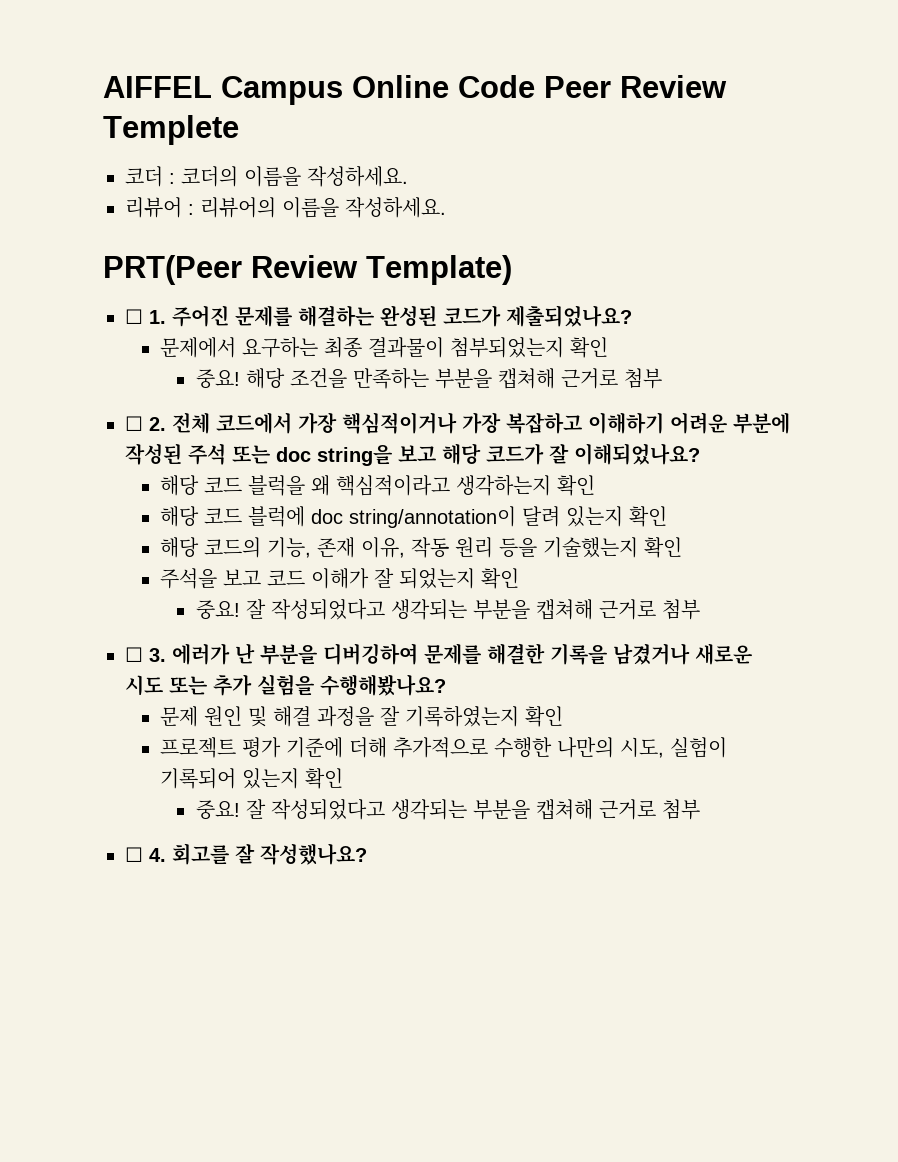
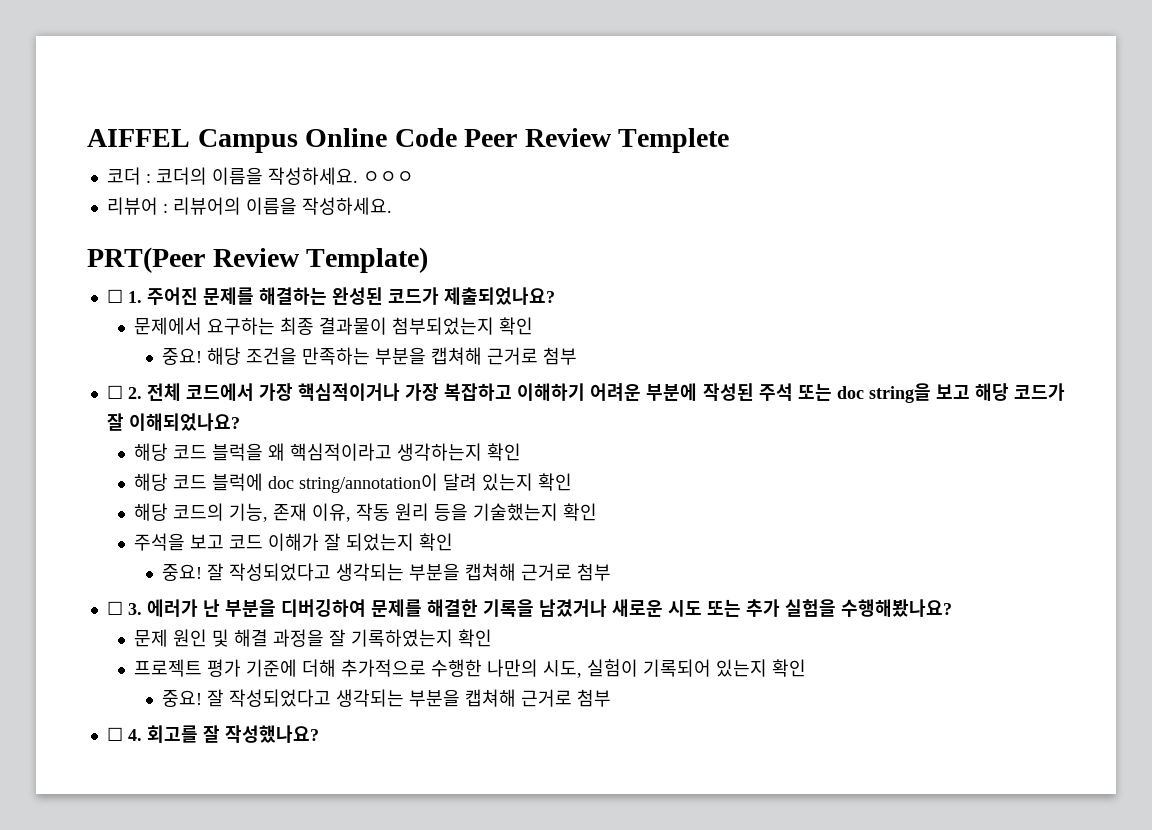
(408, 176) none -> [362,171,414,183] ㅇㅇㅇ

